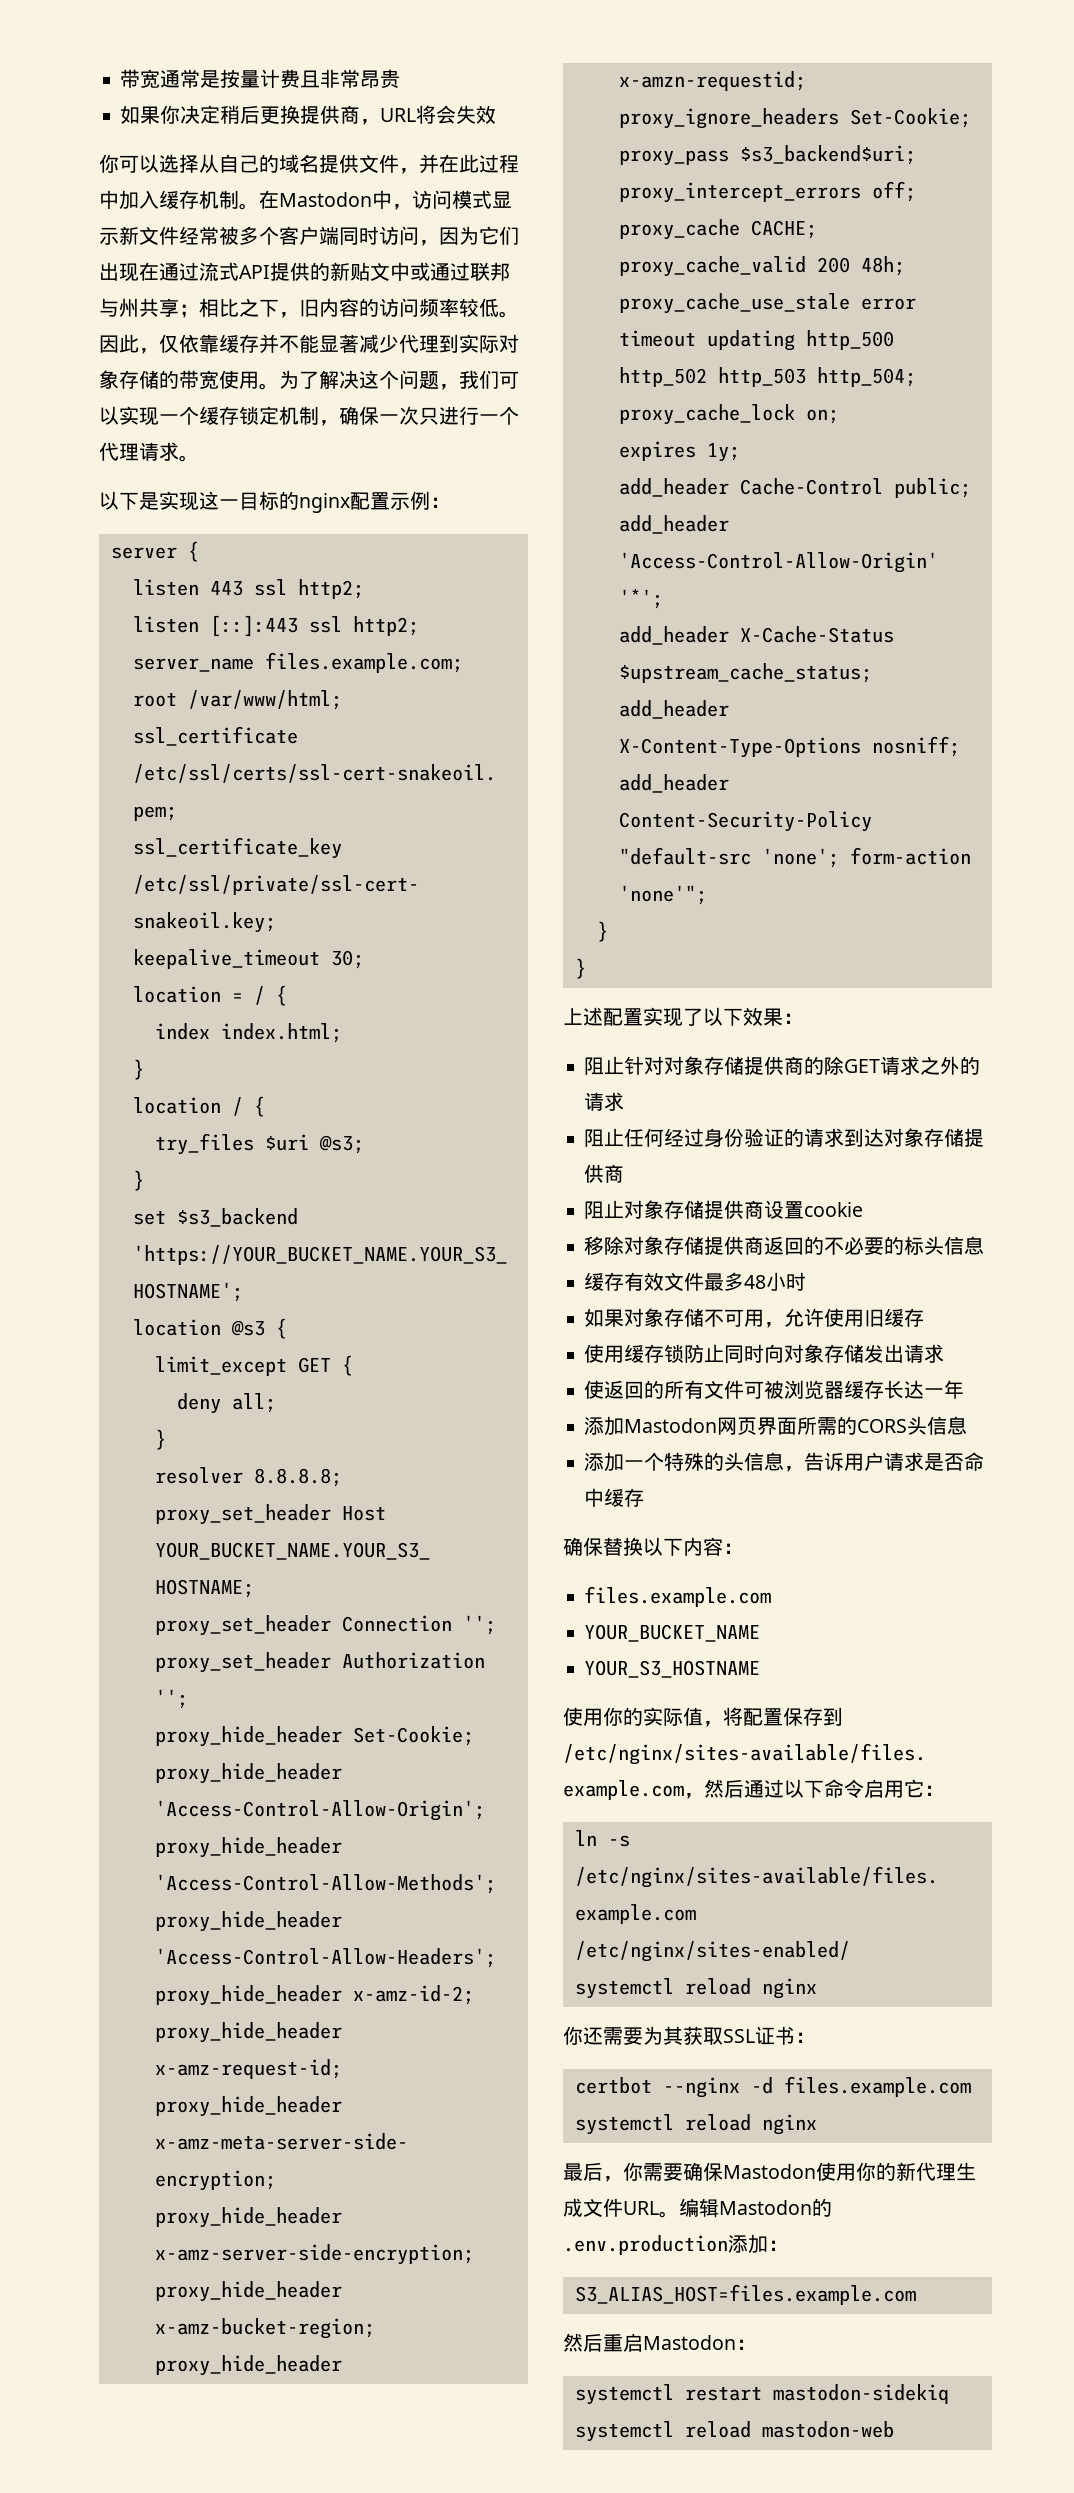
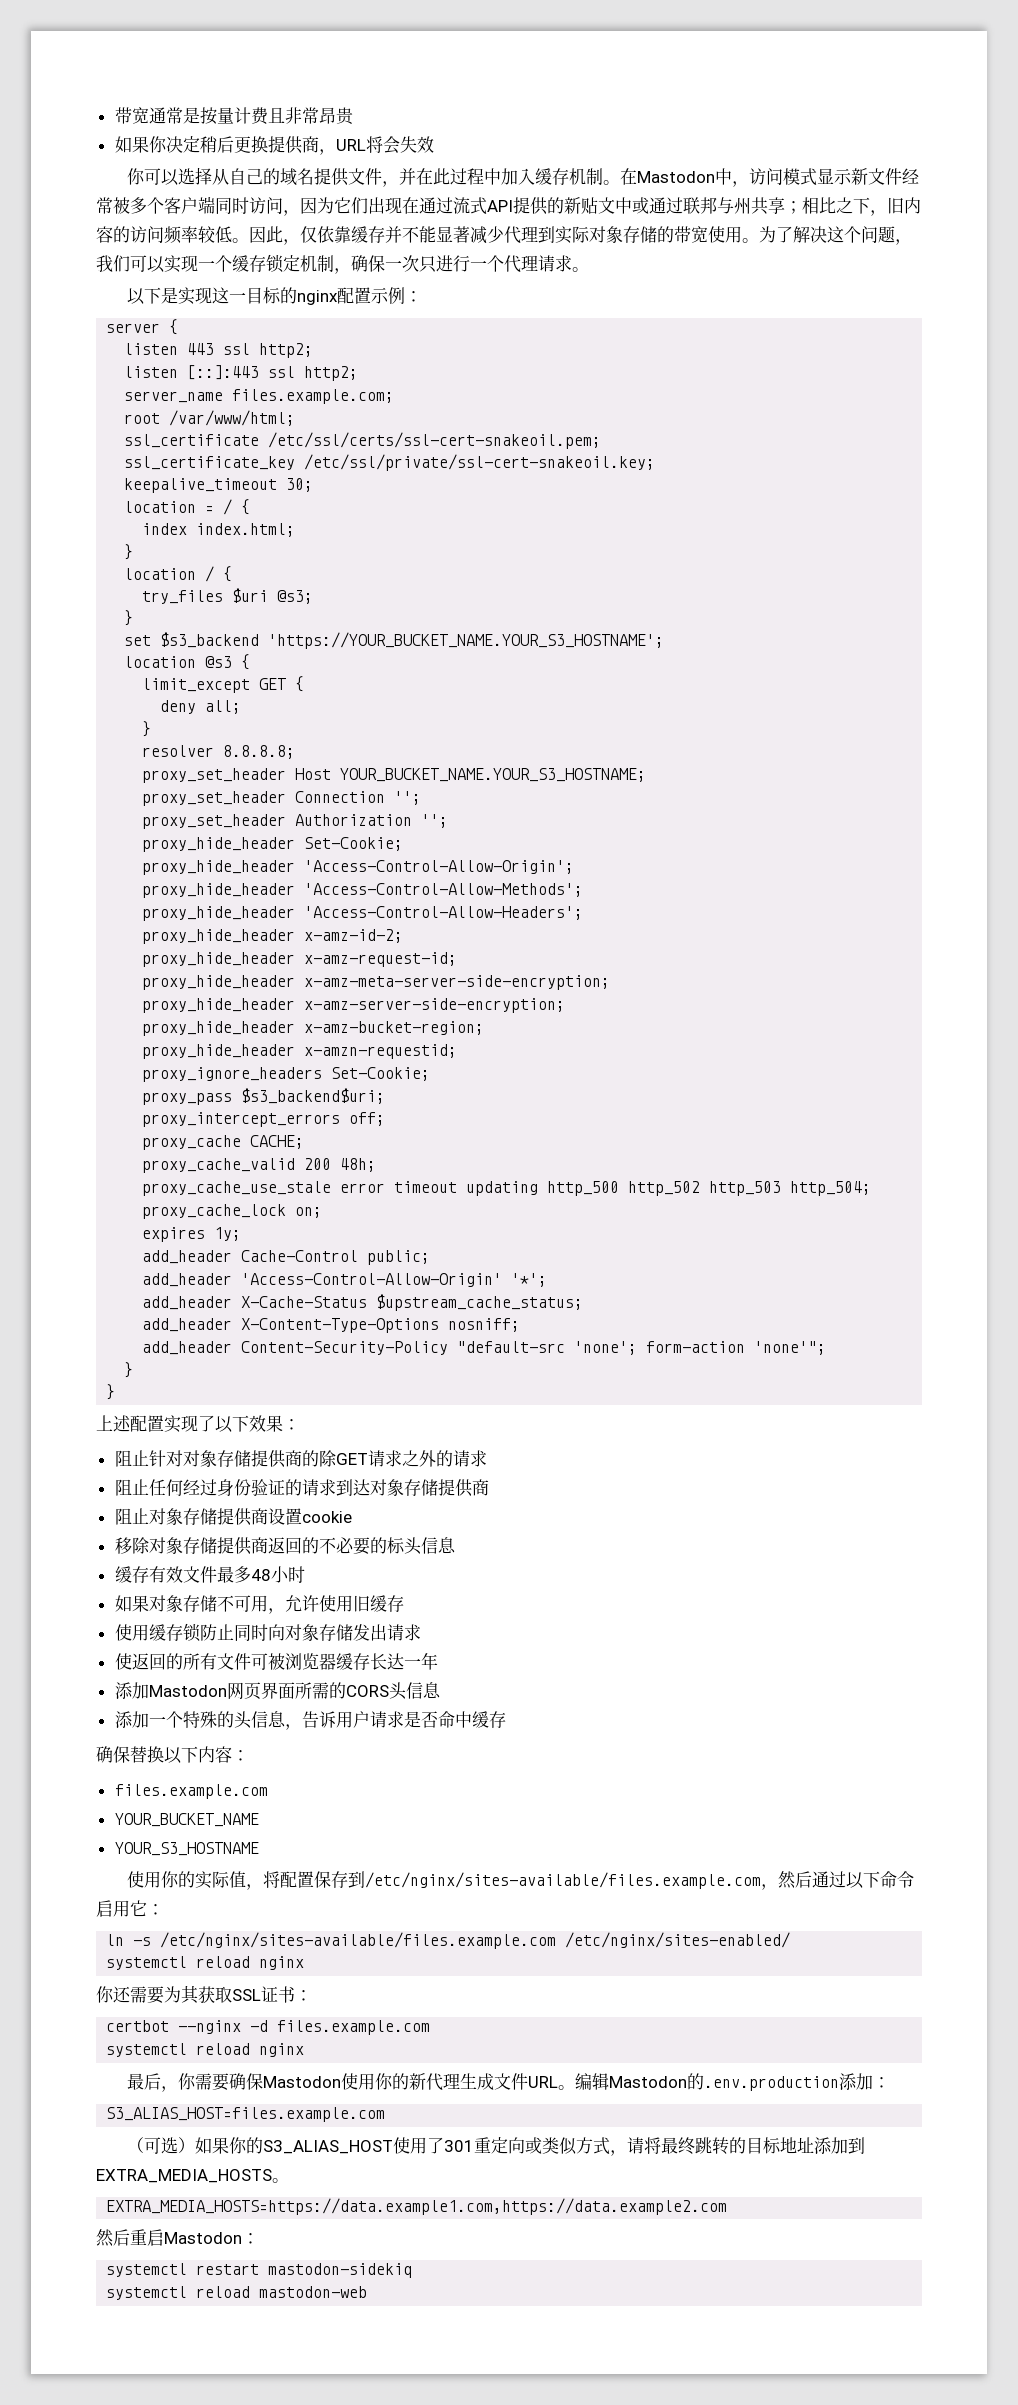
(916, 2294) none -> [126,2137,865,2156] [96,2169,289,2183] [106,2198,728,2215] // （可选）如果你的S3_ALIAS_HOST使用了301重定向或类似方式，请将最终跳转的目标地址添加到EXTRA_MEDIA_HOSTS。 // EXTRA_MEDIA_HOSTS=https://data.example1.com,https://data.example2.com

